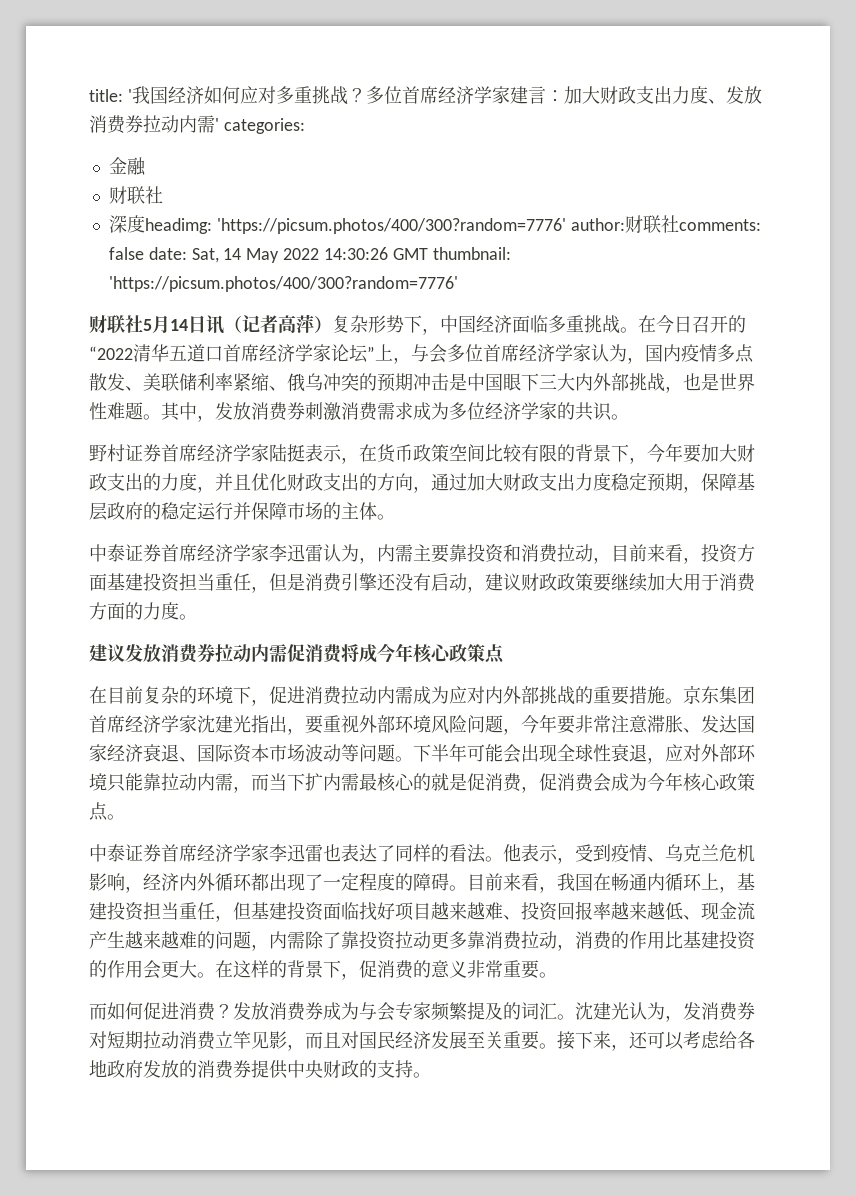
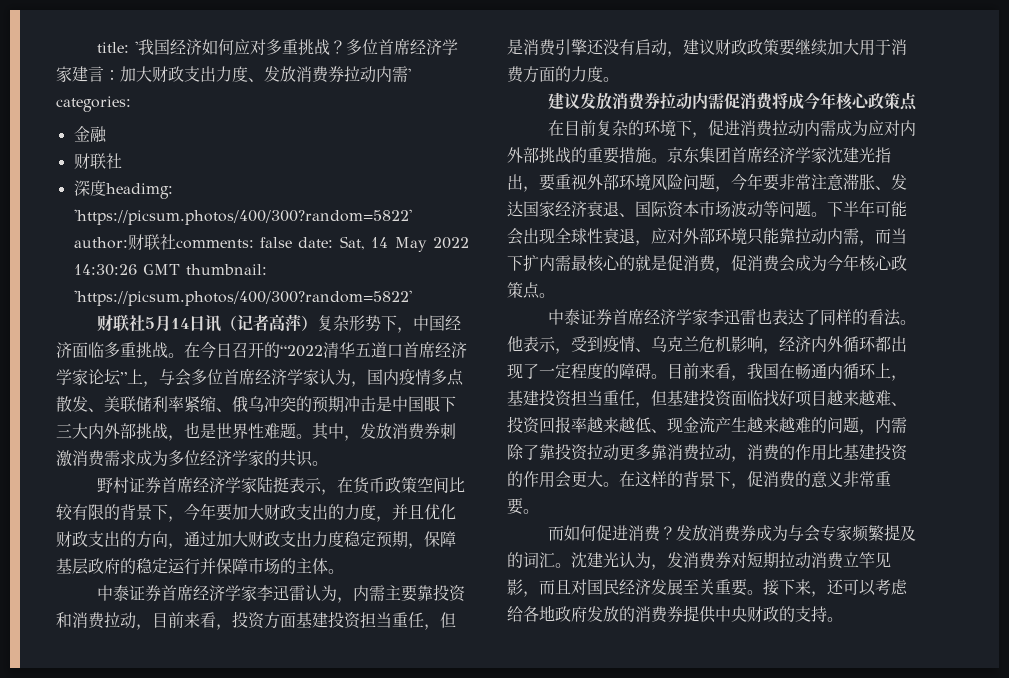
[216,218,566,234] 'https://picsum.photos/400/300?random=7776' -> [73,209,412,225] 'https://picsum.photos/400/300?random=5822'
[108,276,458,292] 'https://picsum.photos/400/300?random=7776' -> [73,290,412,306] 'https://picsum.photos/400/300?random=5822'

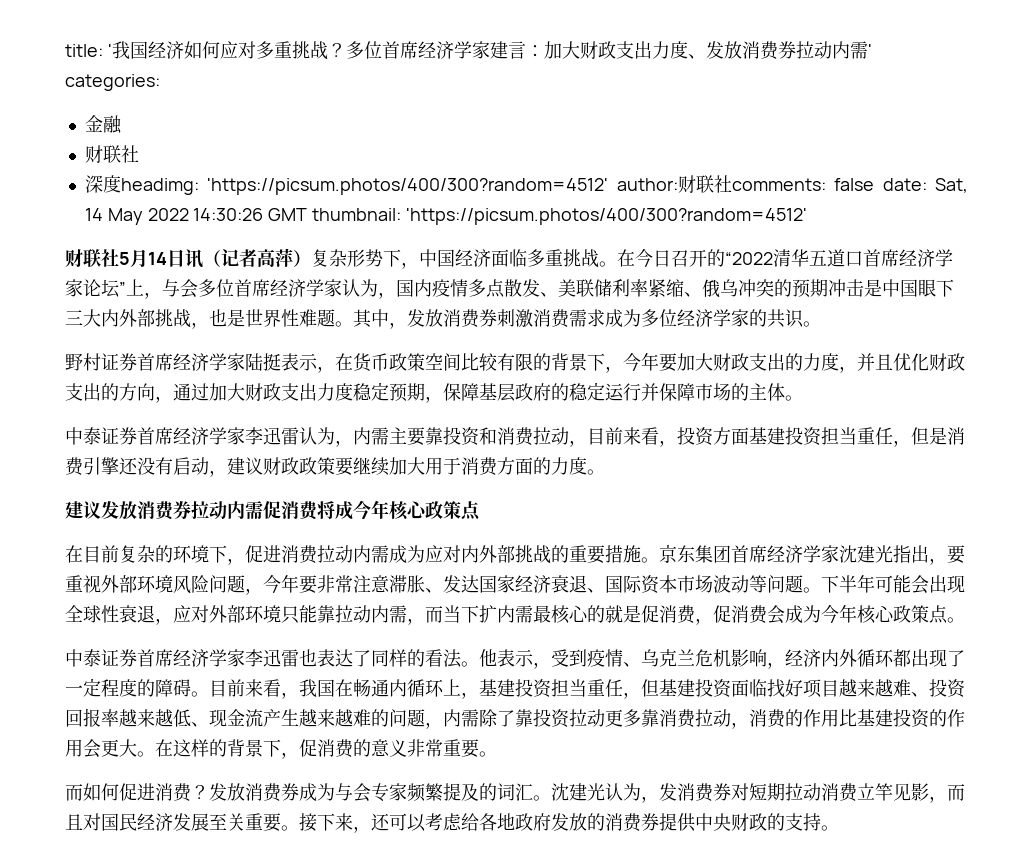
[73,209,412,225] 'https://picsum.photos/400/300?random=5822' -> [207,178,609,195] 'https://picsum.photos/400/300?random=4512'
[73,290,412,306] 'https://picsum.photos/400/300?random=5822' -> [405,208,807,225] 'https://picsum.photos/400/300?random=4512'

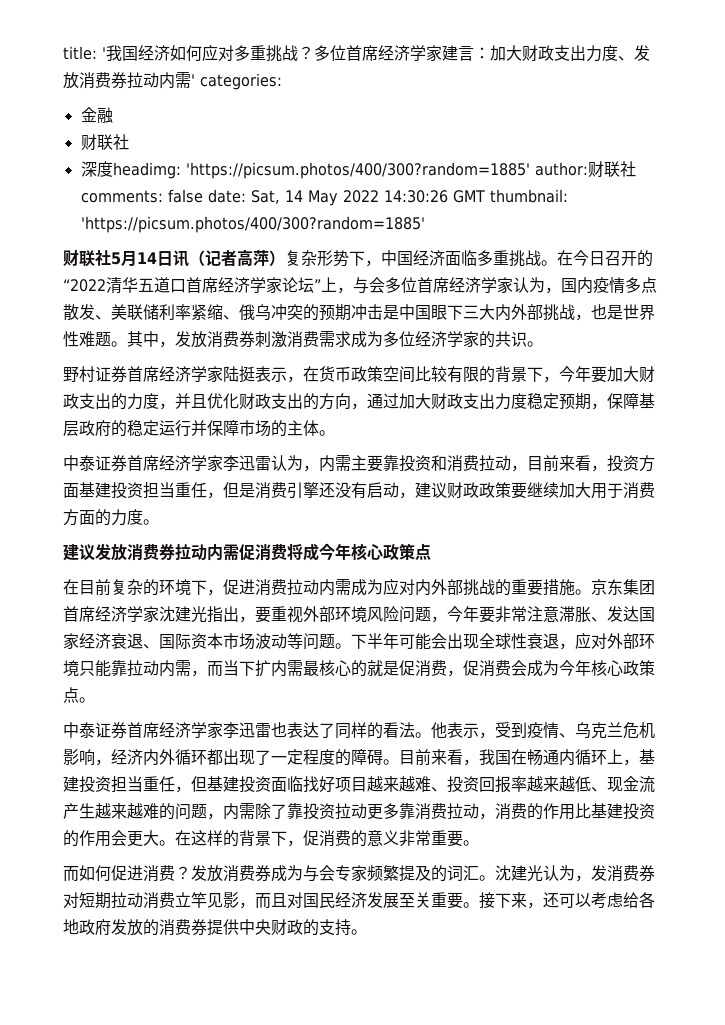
[207,178,609,195] 'https://picsum.photos/400/300?random=4512' -> [185,162,530,179] 'https://picsum.photos/400/300?random=1885'
[405,208,807,225] 'https://picsum.photos/400/300?random=4512' -> [80,216,425,233] 'https://picsum.photos/400/300?random=1885'

